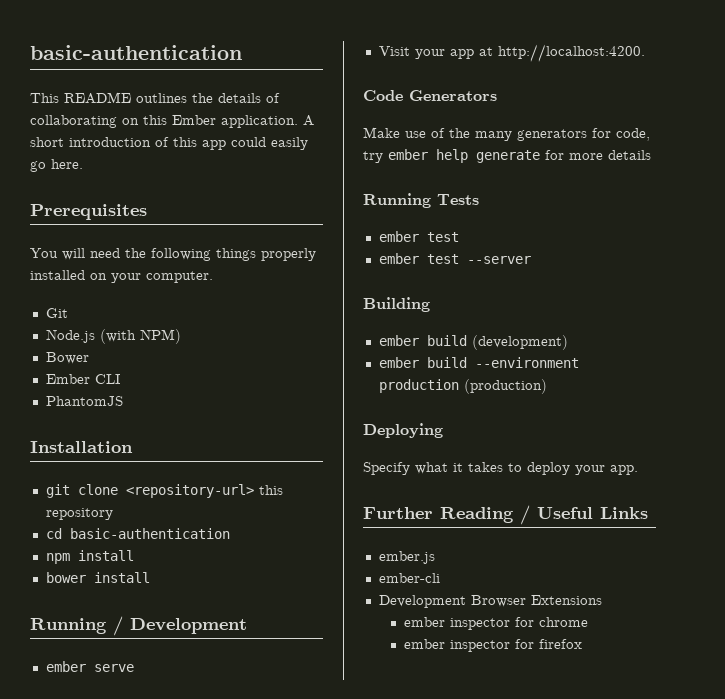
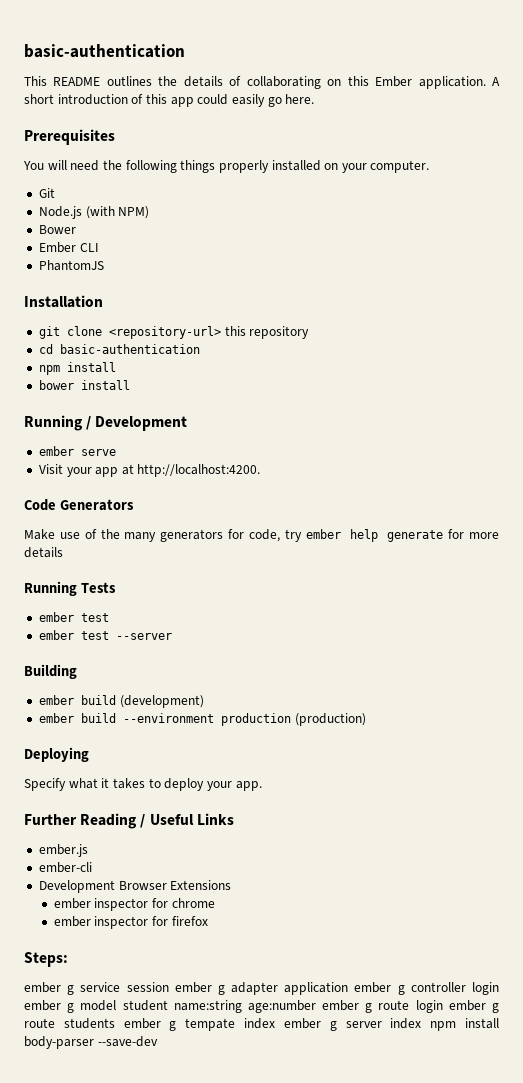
(583, 644) none -> [24,952,68,967] [24,982,499,995] [24,1000,499,1013] [24,1018,499,1031] [24,1036,158,1049] // Steps: // ember g service session ember g adapter application ember g controller login ember g model student name:string age:number ember g route login ember g route students ember g tempate index ember g server index npm install body-parser --save-dev

